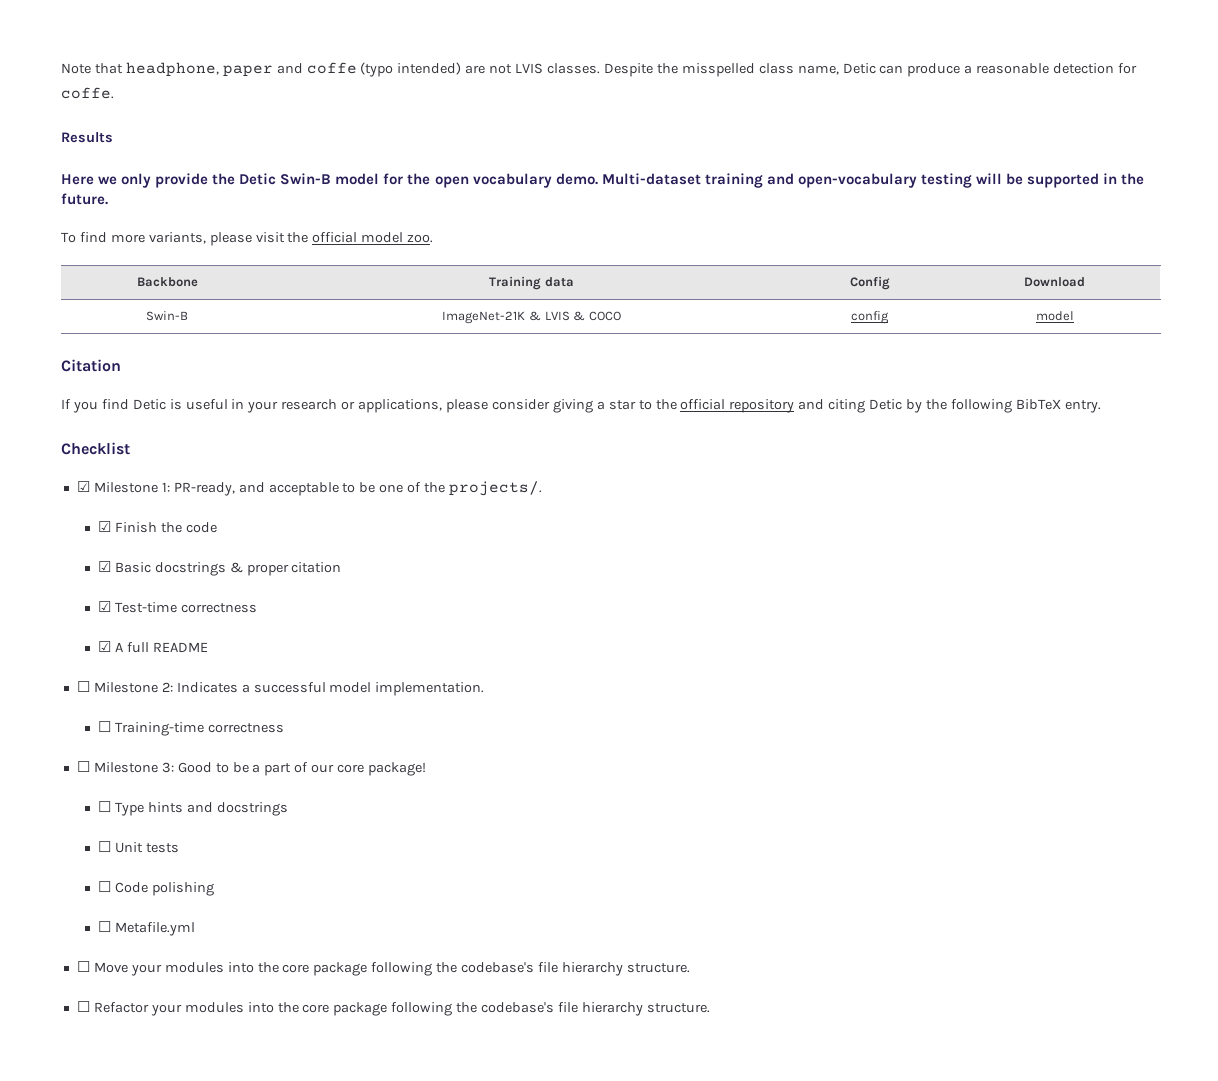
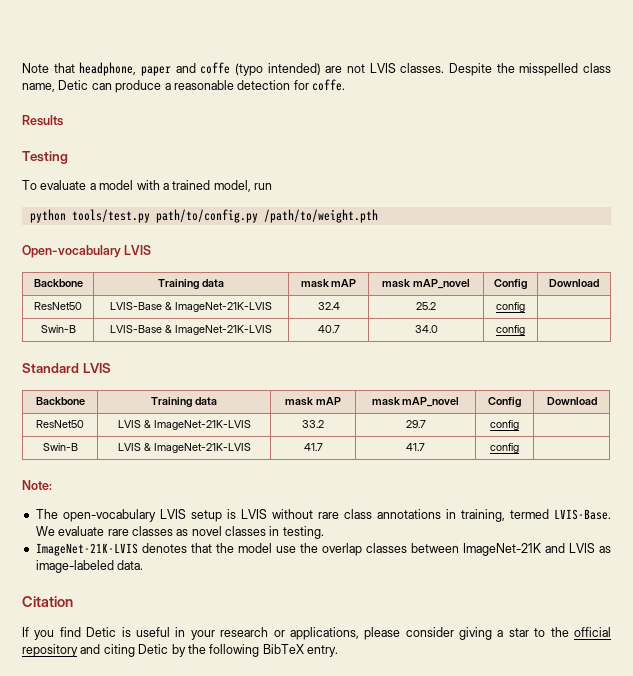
[61,173,1145,188] [61,193,108,205] [61,232,434,246] [136,277,198,287] [489,276,574,290] [849,276,890,290] [1024,277,1085,287] [146,311,188,321] [442,311,621,324] [851,311,889,324] [1035,311,1074,321] Here we only provide the Detic Swin-B model for the open vocabulary demo. Multi-dataset training and open-vocabulary testing will be supported in the future. // To find more variants, please visit the official model zoo. // Backbone | Training data | Config | Download // Swin-B | ImageNet-21K & LVIS & COCO | config | model -> [22,151,68,164] [22,180,272,192] [29,209,378,223] [22,245,152,258] [33,279,83,287] [158,279,224,290] [300,279,357,288] [382,279,470,289] [494,279,527,290] [549,279,599,287] [34,302,82,310] [110,302,272,312] [317,302,340,310] [416,302,436,310] [496,302,525,312] [40,325,76,333] [110,325,272,335] [317,325,340,333] [414,325,438,333] [496,325,525,335] [22,363,111,373] [35,397,85,405] [151,397,217,408] [285,397,341,406] [371,397,460,407] [488,397,521,408] [546,397,597,405] [36,420,84,428] [117,420,251,430] [302,420,324,428] [405,420,426,428] [490,420,519,430] [42,443,78,451] [117,443,251,453] [303,443,323,451] [406,443,425,451] [490,443,519,453] [22,480,52,490] [35,509,611,522] [35,526,324,539] [35,543,611,556] [35,560,144,573] Testing // To evaluate a model with a trained model, run // python tools/test.py path/to/config.py /path/to/weight.pth // Open-vocabulary LVIS // Backbone | Training data | mask mAP | mask mAP_novel | Config | Download // ResNet50 | LVIS-Base & ImageNet-21K-LVIS | 32.4 | 25.2 | config | // Swin-B | LVIS-Base & ImageNet-21K-LVIS | 40.7 | 34.0 | config | // Standard LVIS // Backbone | Training data | mask mAP | mask mAP_novel | Config | Download // ResNet50 | LVIS & ImageNet-21K-LVIS | 33.2 | 29.7 | config | // Swin-B | LVIS & ImageNet-21K-LVIS | 41.7 | 41.7 | config | // Note: // The open-vocabulary LVIS setup is LVIS without rare class annotations in training, termed LVIS-Base. We evaluate rare classes as novel classes in testing. // ImageNet-21K-LVIS denotes that the model use the overlap classes between ImageNet-21K and LVIS as image-labeled data.
[61,442,130,455] [76,481,543,496] [97,521,217,533] [97,561,342,576] [97,601,257,613] [97,641,208,653] [76,681,485,696] [97,721,284,736] [76,761,427,776] [97,801,288,816] [97,841,179,853] [97,881,214,896] [97,921,195,936] [76,961,690,976] [76,1001,710,1016] // Checklist // ☑ Milestone 1: PR-ready, and acceptable to be one of the projects/. // ☑ Finish the code // ☑ Basic docstrings & proper citation // ☑ Test-time correctness // ☑ A full README // ☐ Milestone 2: Indicates a successful model implementation. // ☐ Training-time correctness // ☐ Milestone 3: Good to be a part of our core package! // ☐ Type hints and docstrings // ☐ Unit tests // ☐ Code polishing // ☐ Metafile.yml // ☐ Move your modules into the core package following the codebase's file hierarchy structure. // ☐ Refactor your modules into the core package following the codebase's file hierarchy structure. -> (338, 651) none

